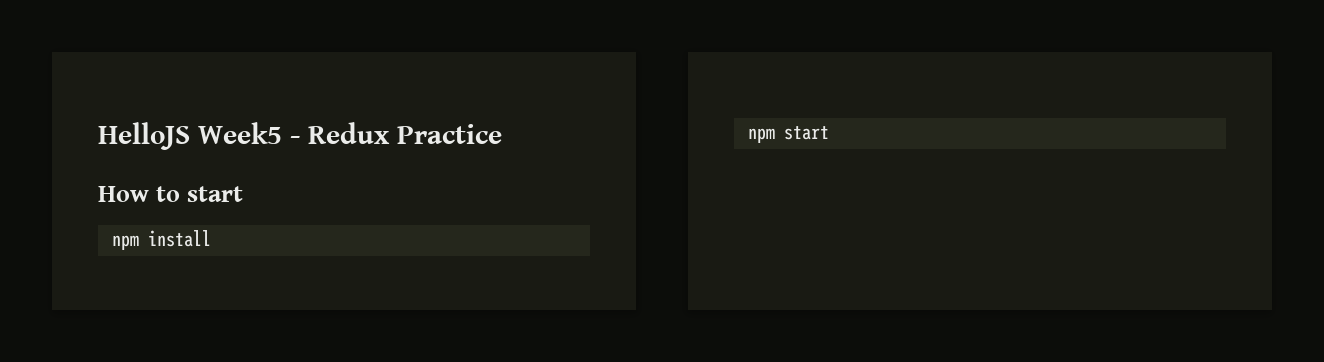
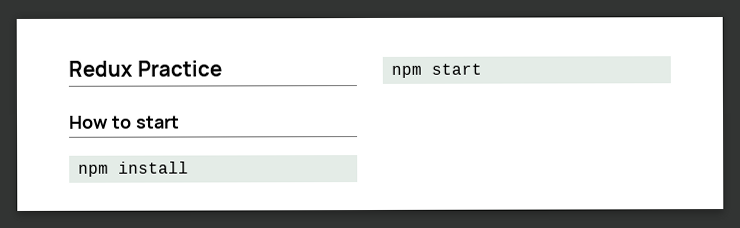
[98,122,300,150] HelloJS Week5 - -> (68, 68) none

